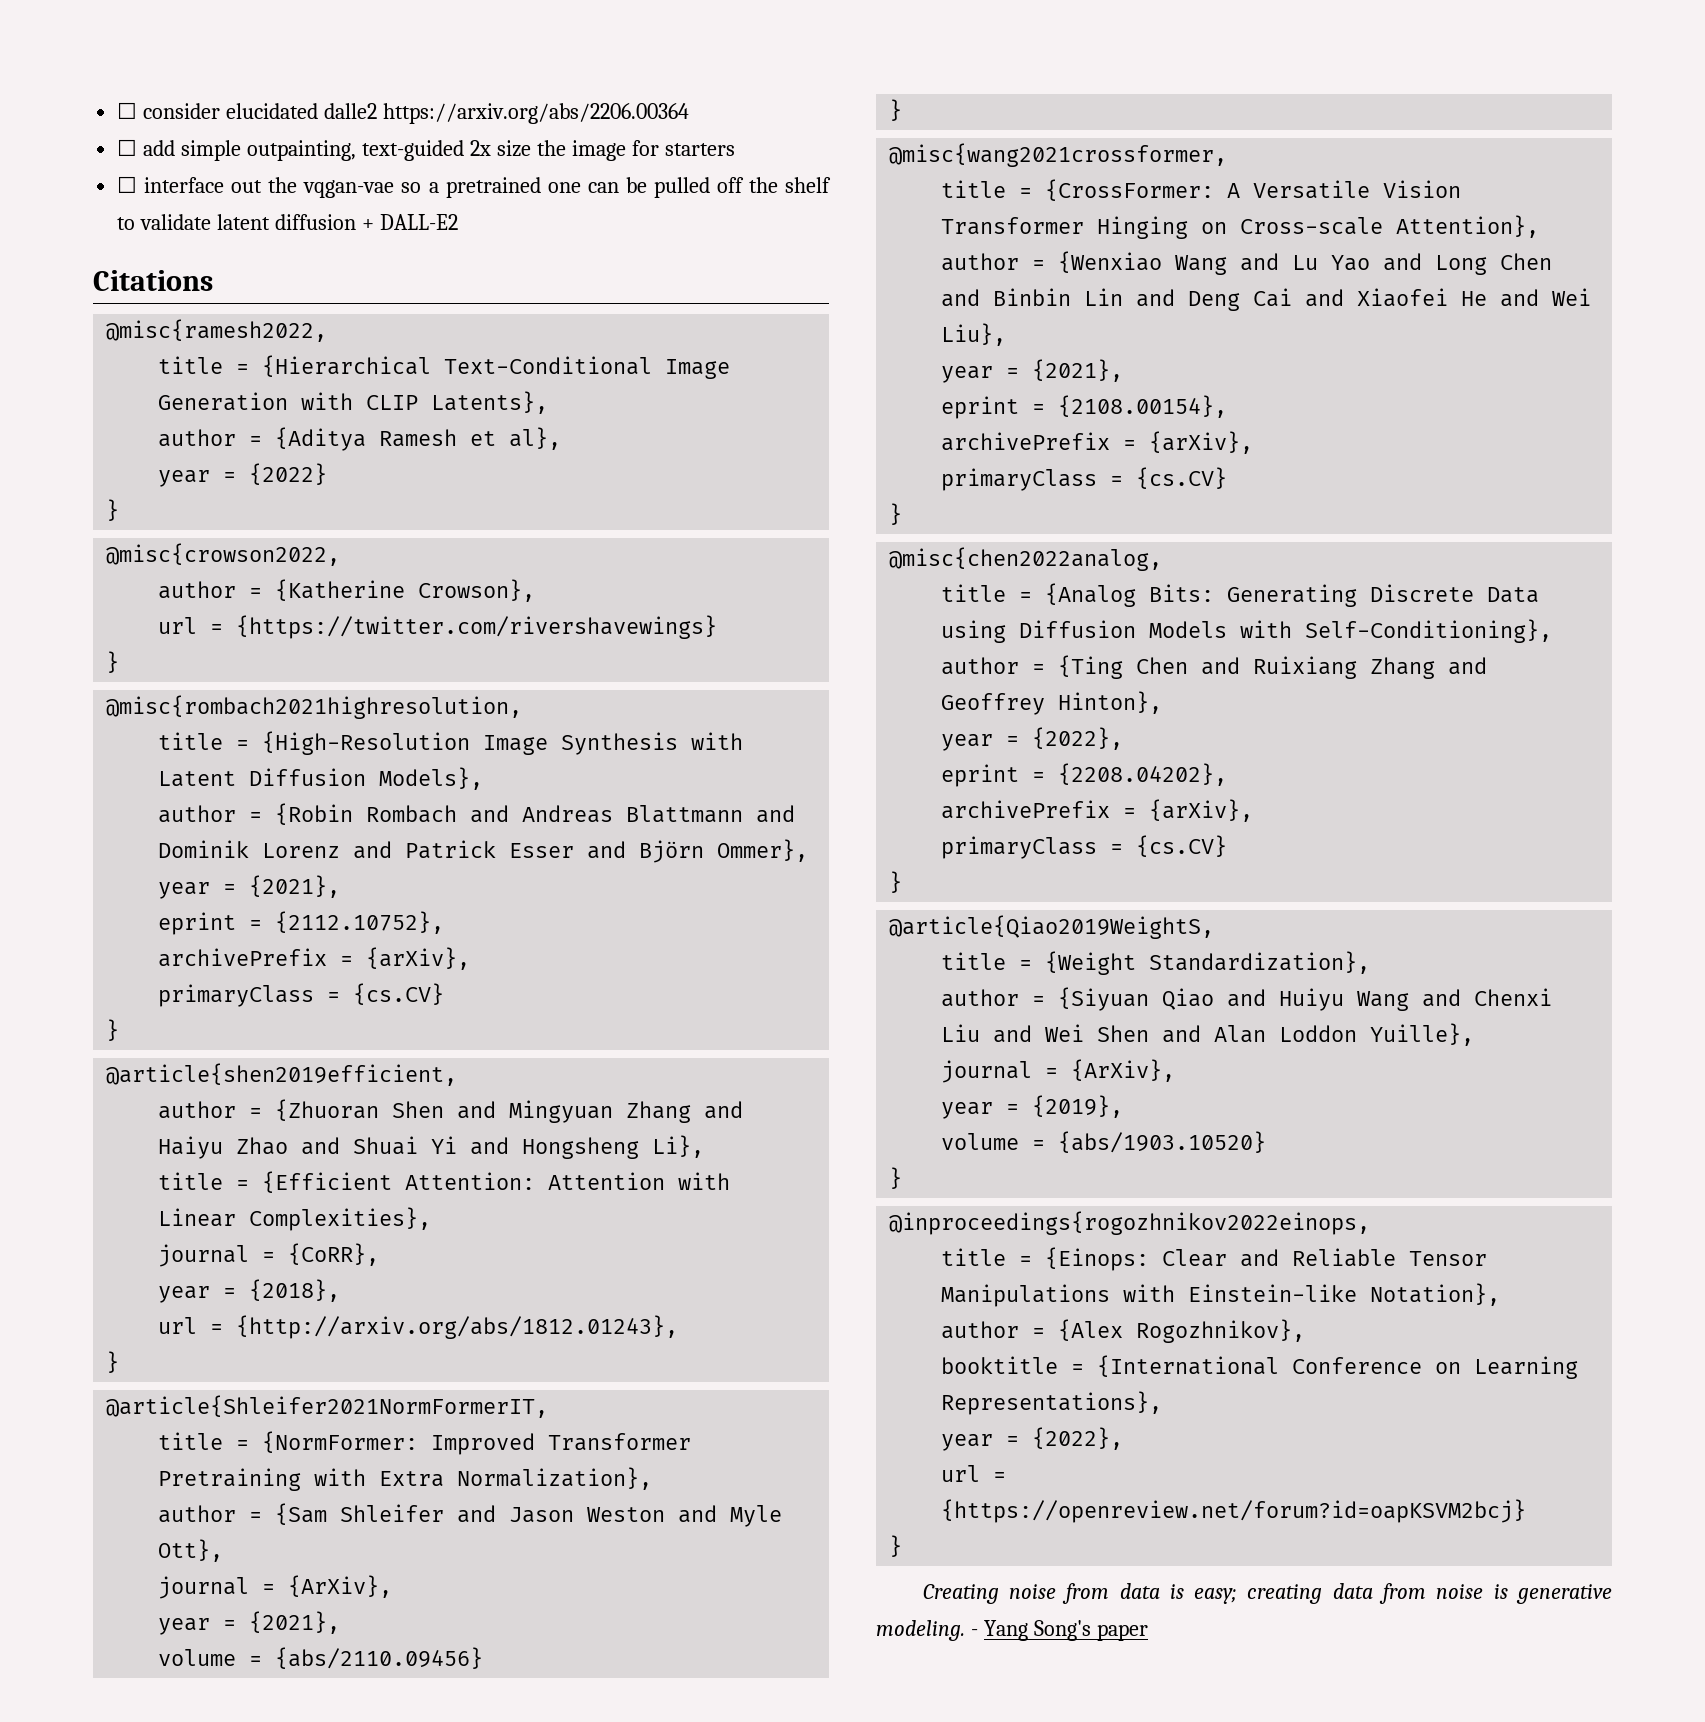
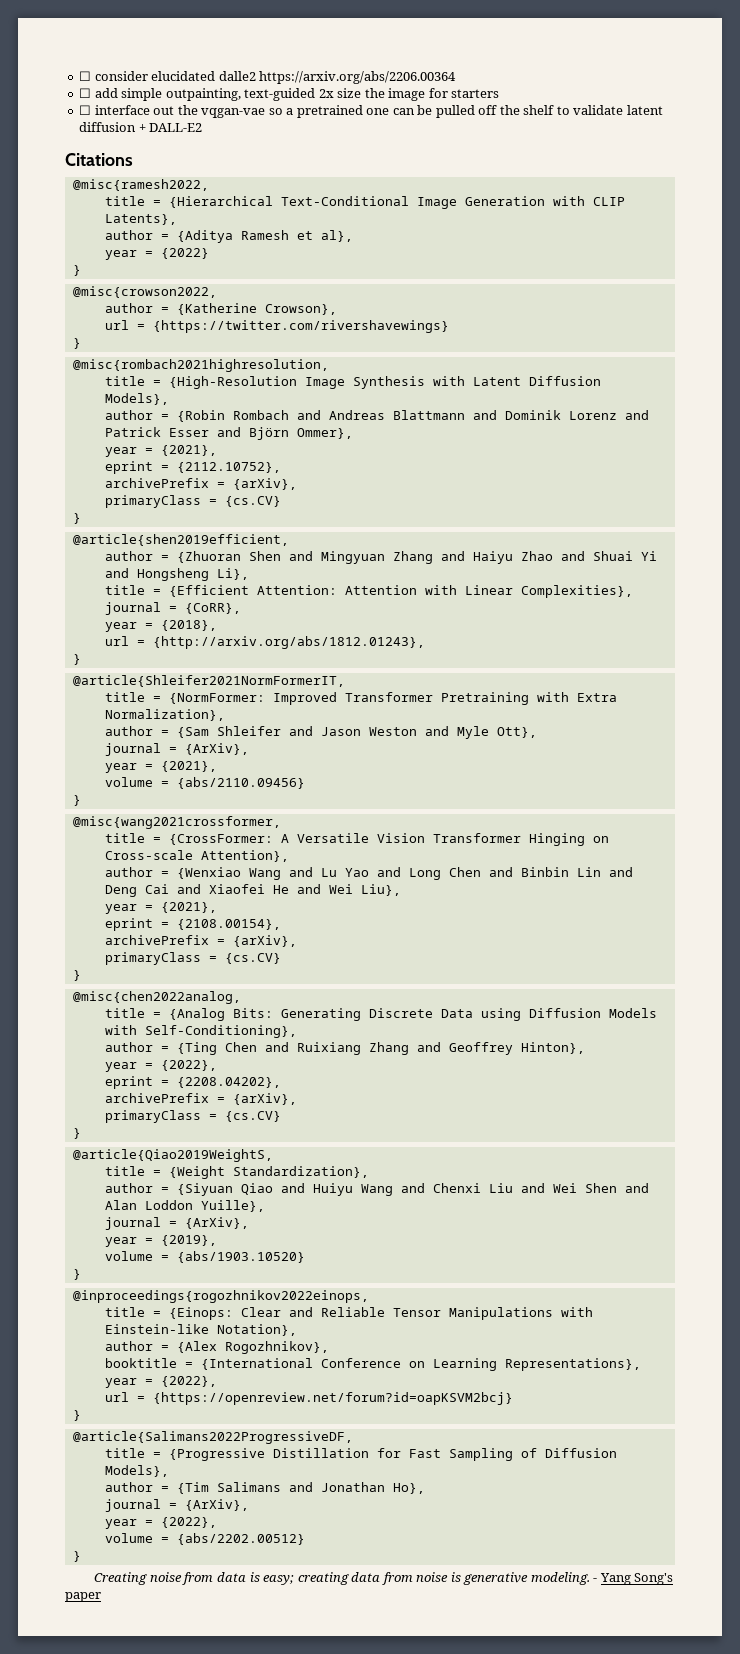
(903, 1546) none -> [72,1431,353,1444] [104,1448,617,1461] [104,1465,169,1477] [104,1482,425,1494] [104,1499,249,1512] [104,1517,217,1529] [104,1533,305,1545] [72,1551,81,1562] // @article{Salimans2022ProgressiveDF, // title = {Progressive Distillation for Fast Sampling of Diffusion Models}, // author = {Tim Salimans and Jonathan Ho}, // journal = {ArXiv}, // year = {2022}, // volume = {abs/2202.00512} // }

